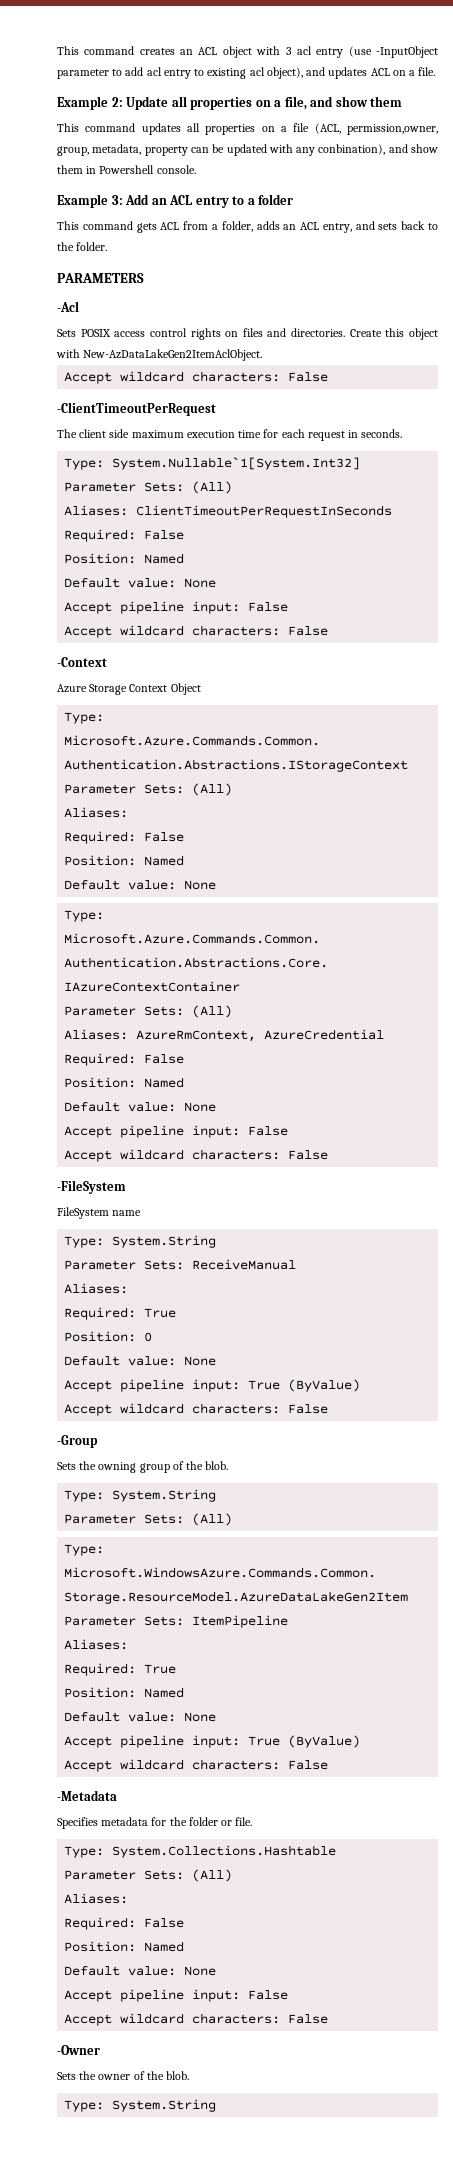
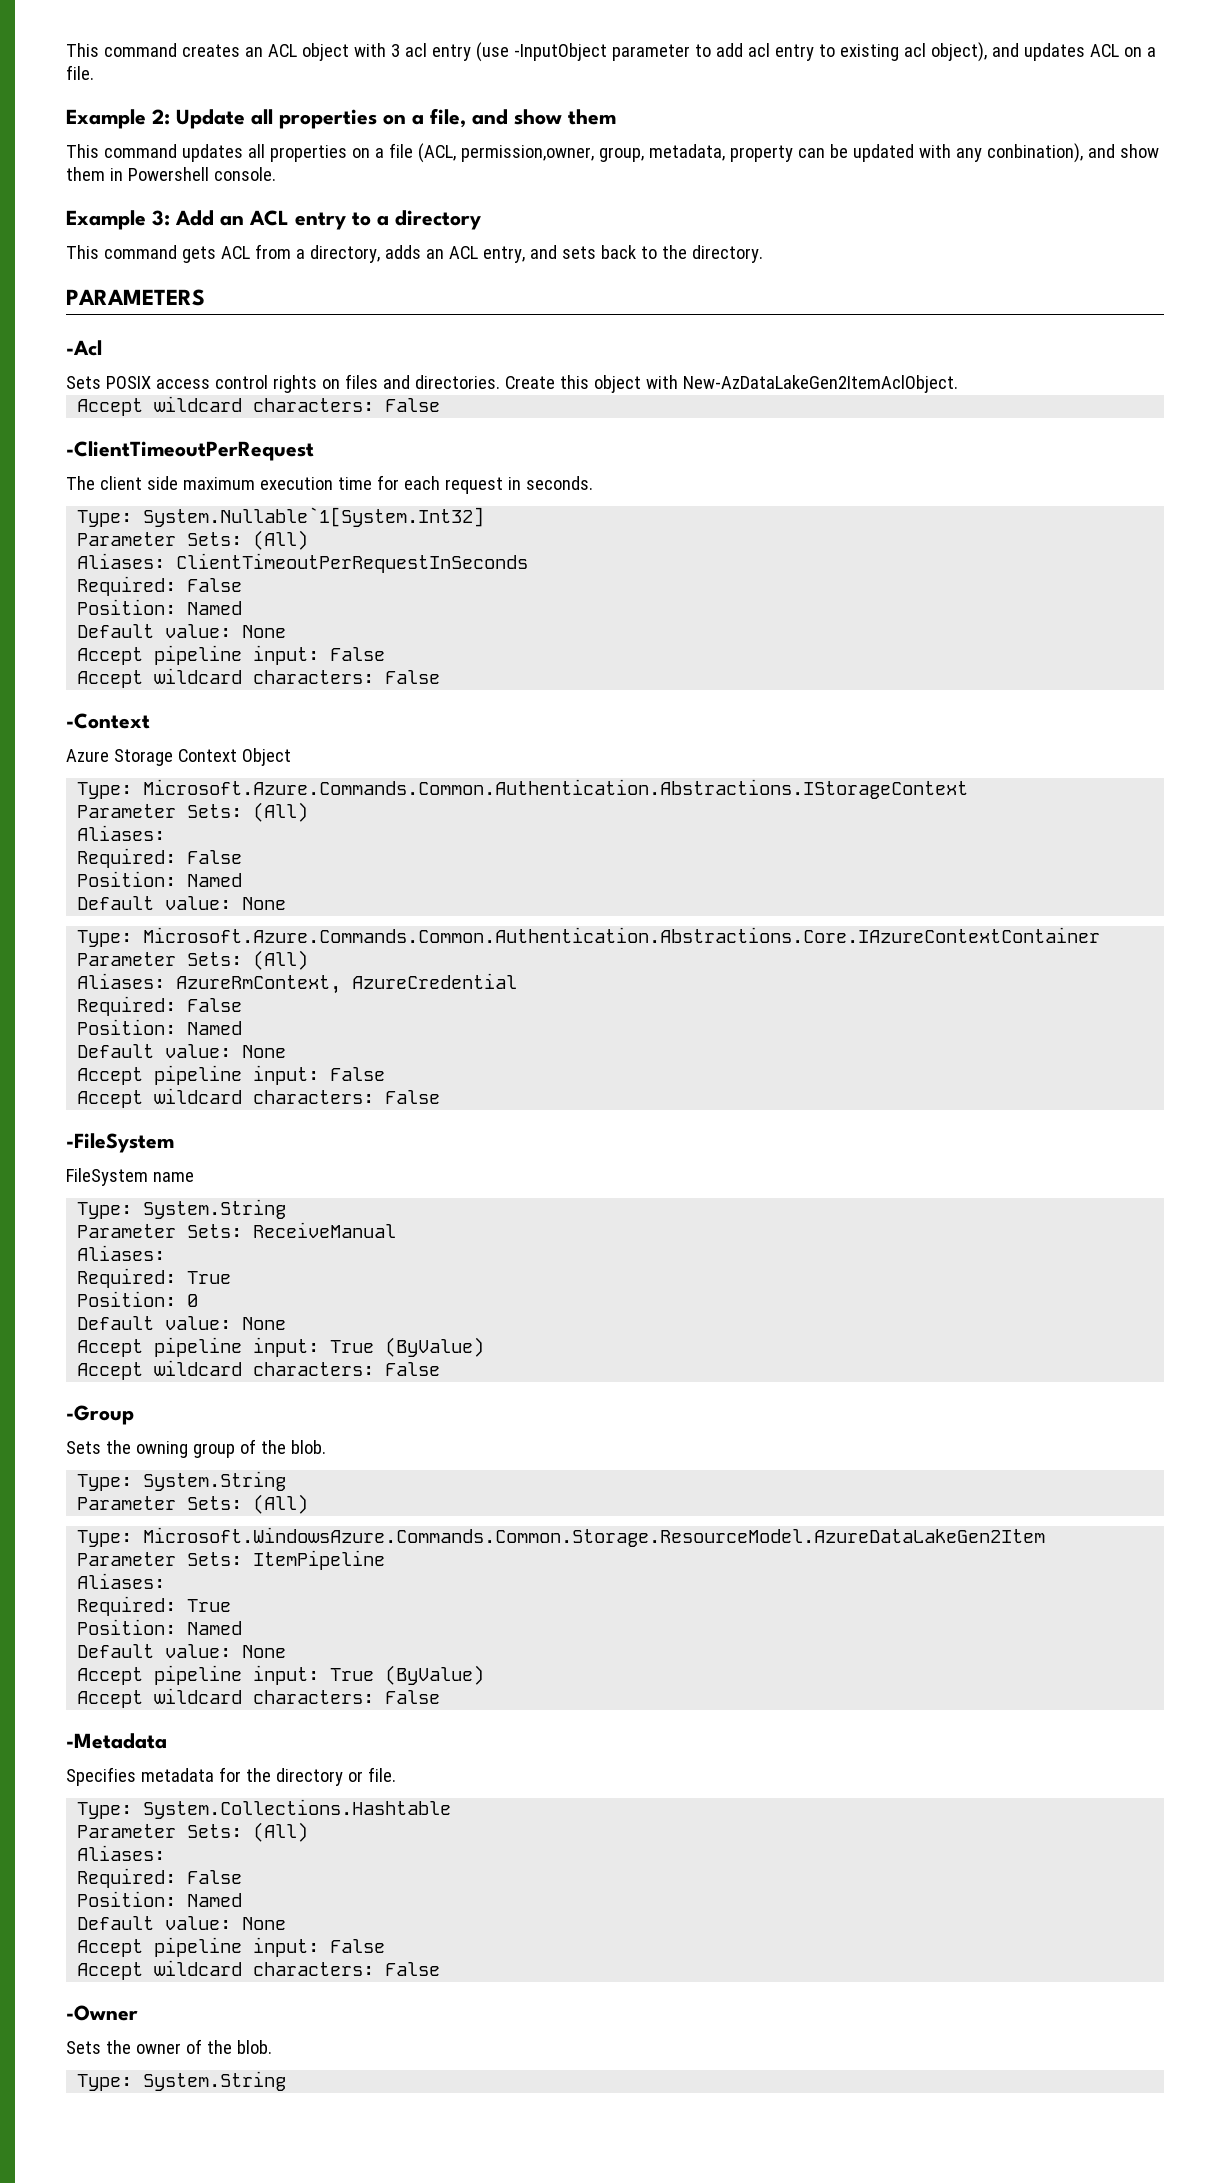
[258,194,294,205] folder -> [395,210,481,230] directory
[221,221,253,232] folder, -> [309,245,380,263] directory,
[76,242,108,251] folder. -> [691,245,763,263] directory.
[188,1817,218,1826] folder -> [275,1768,343,1786] directory

